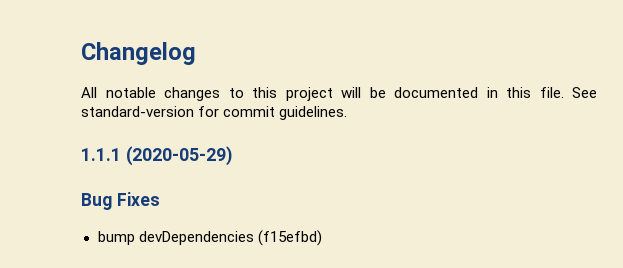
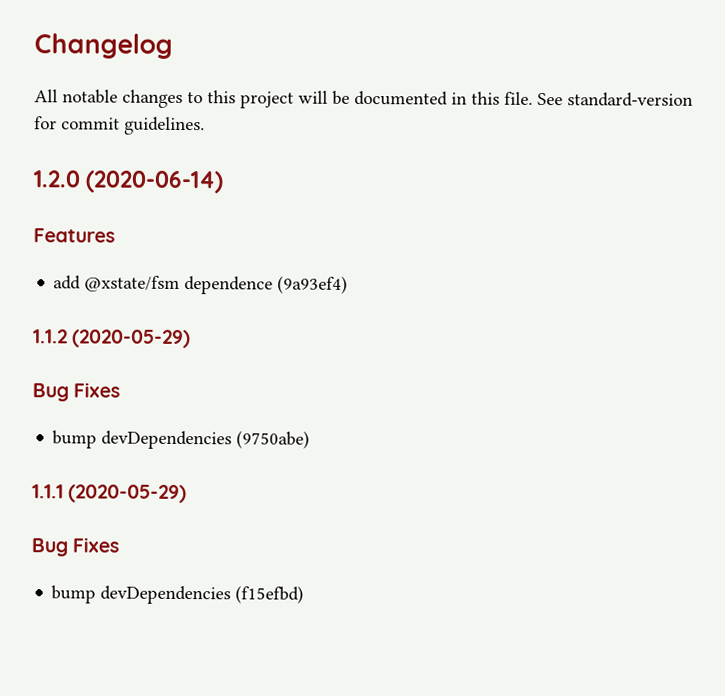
(348, 113) none -> [33,170,224,194] [33,228,115,243] [53,275,349,295] [33,329,192,349] [32,382,121,402] [52,430,311,450] // 1.2.0 (2020-06-14) // Features // add @xstate/fsm dependence (9a93ef4) // 1.1.2 (2020-05-29) // Bug Fixes // bump devDependencies (9750abe)

